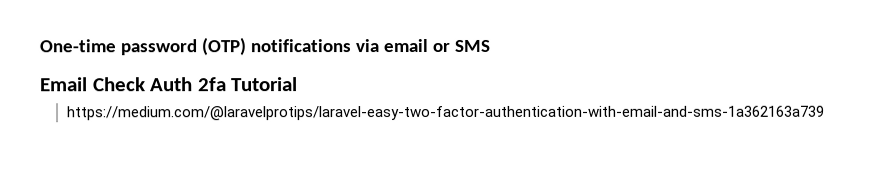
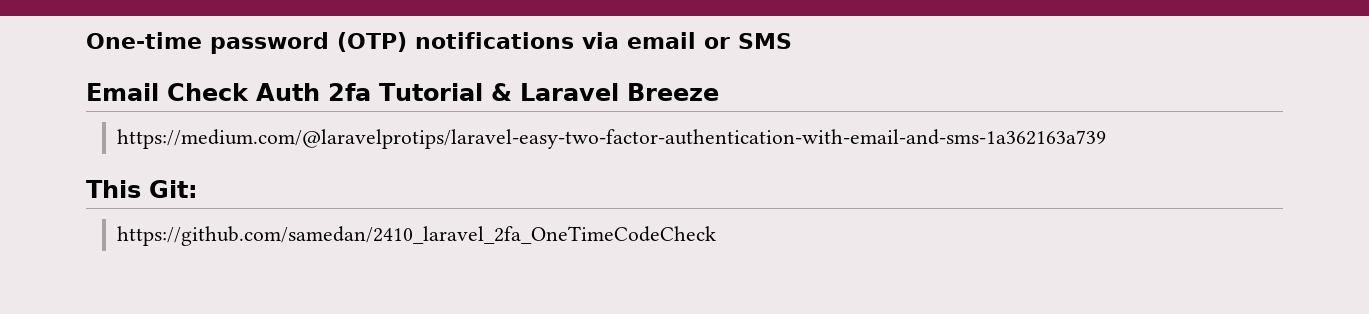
[66,105,825,121] // https://medium.com/@laravelprotips/laravel-easy-two-factor-authentication-with-email-and-sms-1a362163a739 -> [490,83,719,101] [117,129,1107,149] [86,180,198,198] [117,226,717,246] & Laravel Breeze // https://medium.com/@laravelprotips/laravel-easy-two-factor-authentication-with-email-and-sms-1a362163a739 // This Git: // https://github.com/samedan/2410_laravel_2fa_OneTimeCodeCheck

